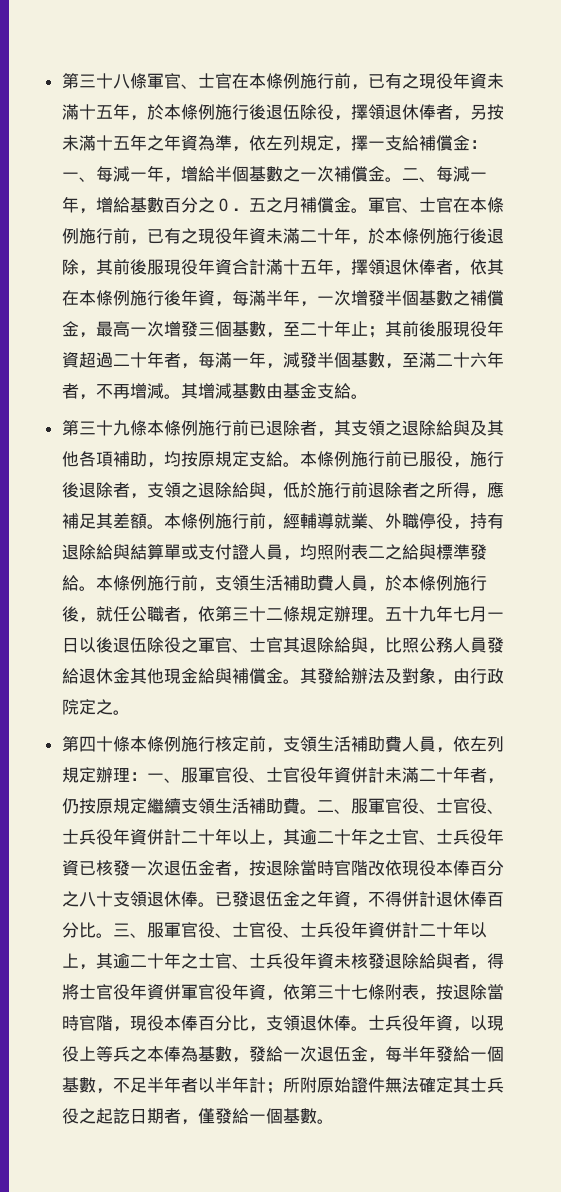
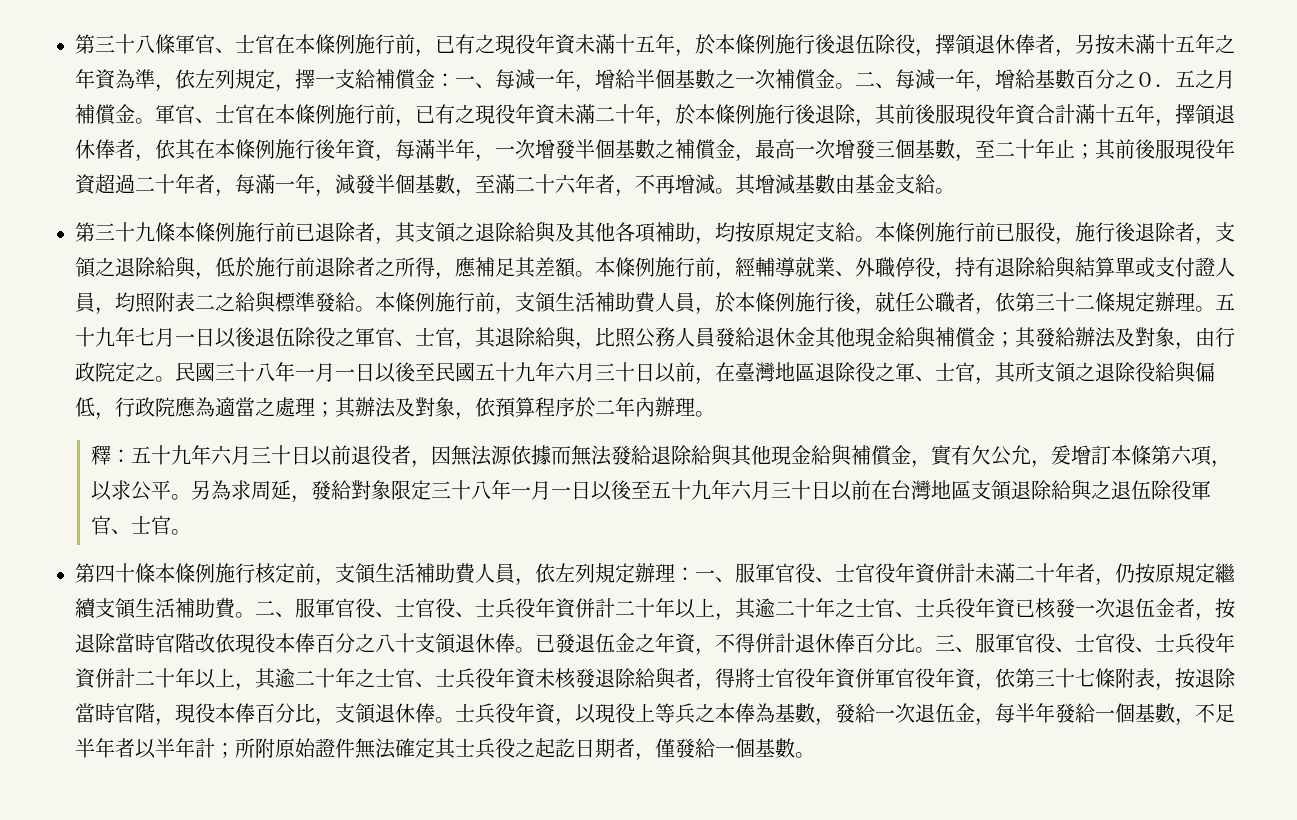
(283, 645) none -> [455,342,475,350] ，
[282,679,300,684] 。 -> [995,332,1015,347] ；
(130, 712) none -> [175,361,1215,385] [75,397,715,420] [90,444,1231,468] [90,479,1211,503] [90,515,191,535] 民國三十八年一月一日以後至民國五十九年六月三十日以前，在臺灣地區退除役之軍、士官，其所支領之退除役給與偏低，行政院應為適當之處理；其辦法及對象，依預算程序於二年內辦理。 // 釋：五十九年六月三十日以前退役者，因無法源依據而無法發給退除給與其他現金給與補償金，實有欠公允，爰增訂本條第六項，以求公平。另為求周延，發給對象限定三十八年一月一日以後至五十九年六月三十日以前在台灣地區支領退除給與之退伍除役軍官、士官。

